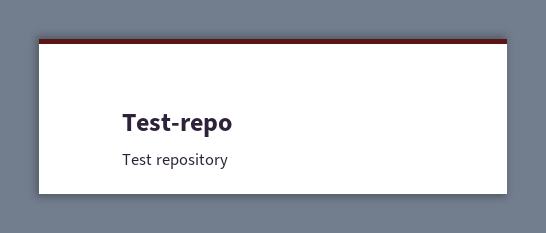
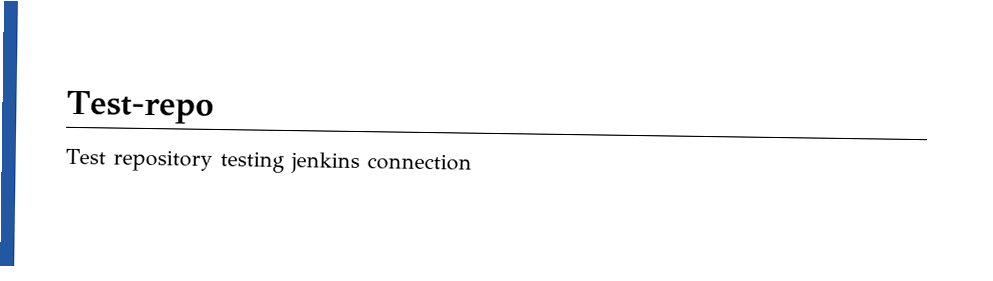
(229, 161) none -> [219,151,472,175] testing jenkins connection

